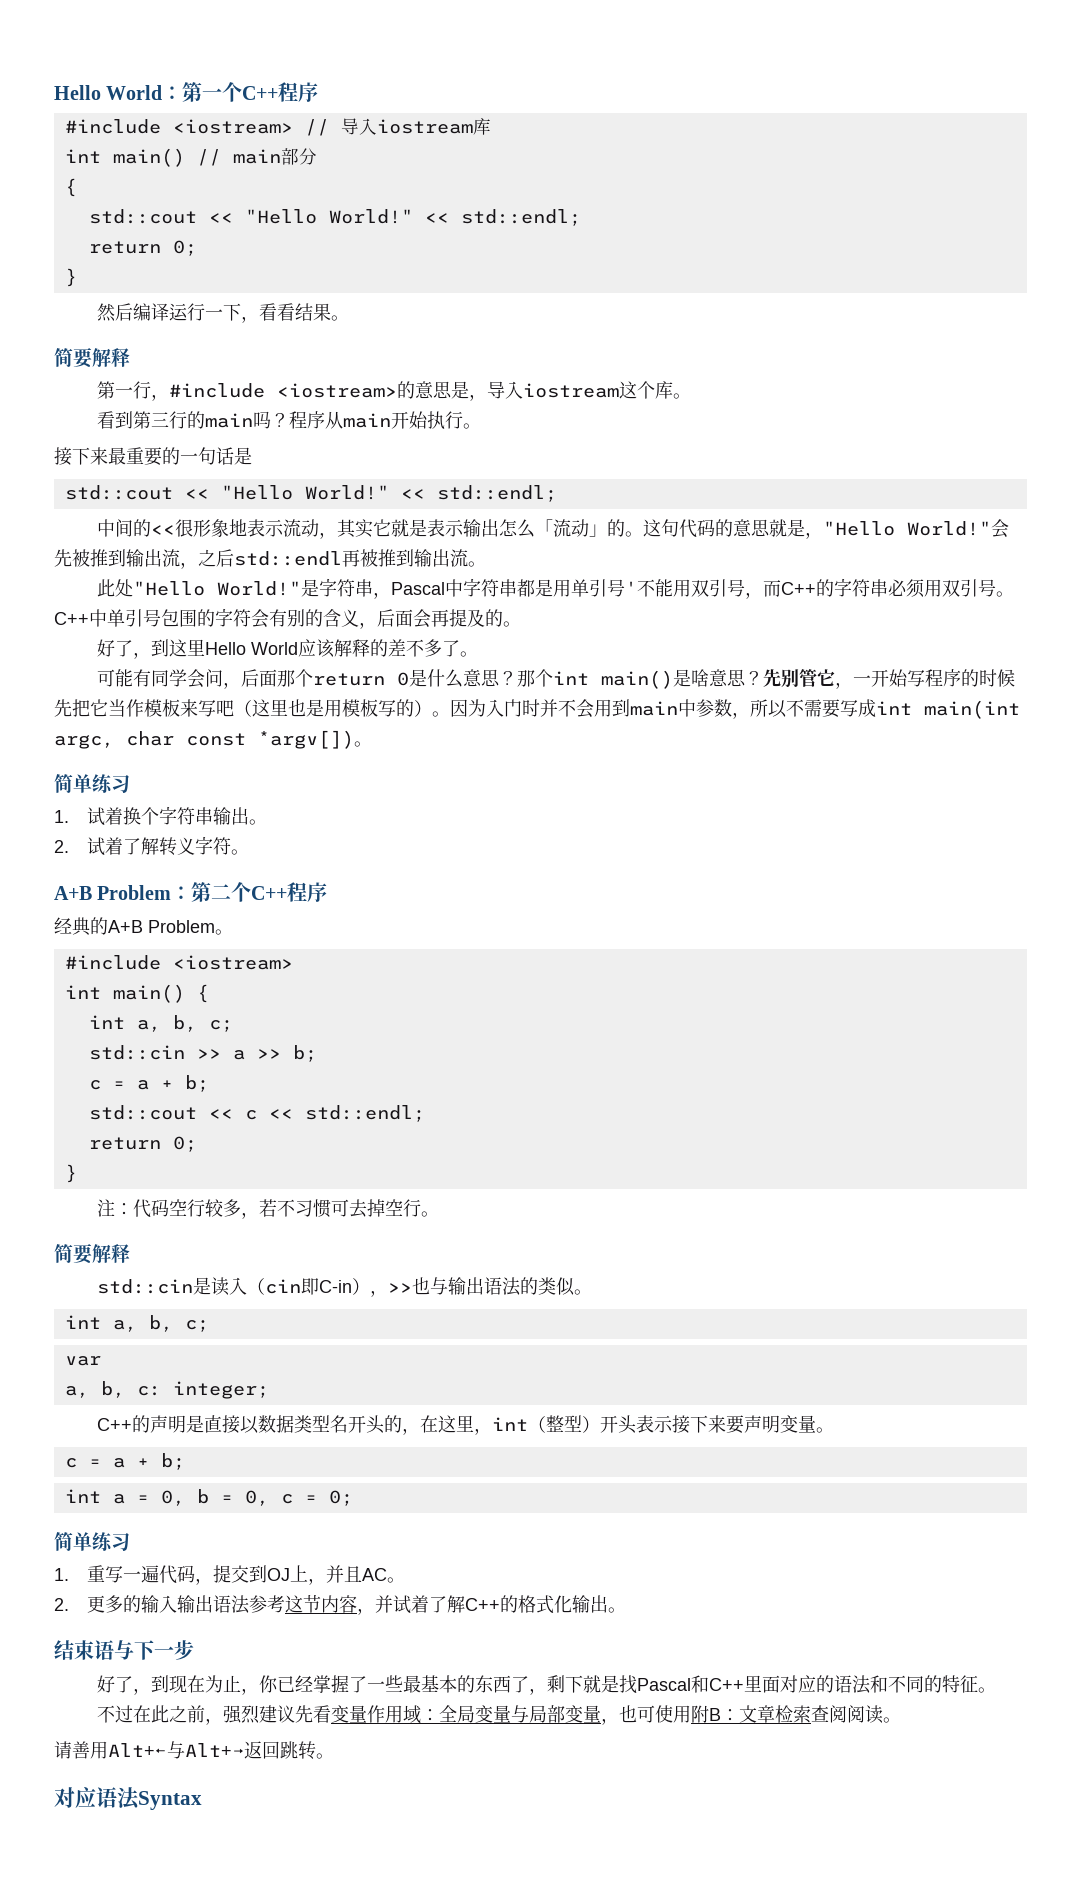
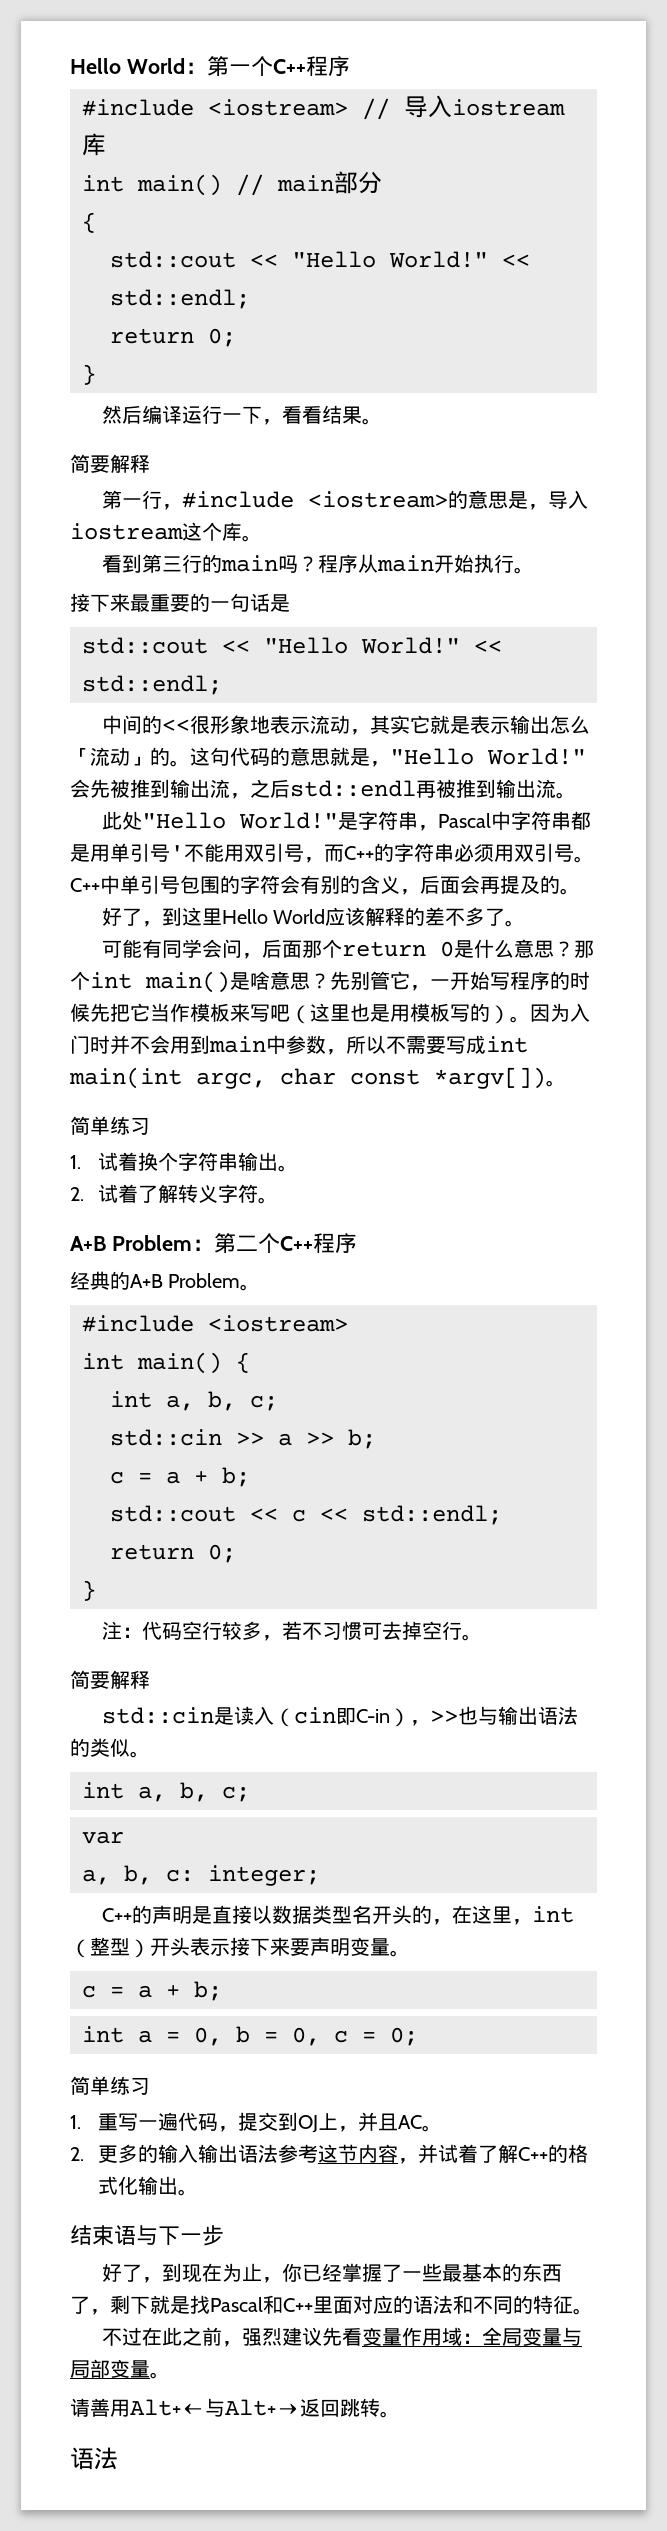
[601,1705,884,1725] ，也可使用附B：文章检索查阅阅读 -> (150, 2369) none
[54,1787,202,1810] 对应语法Syntax -> [70,2447,118,2470] 语法

